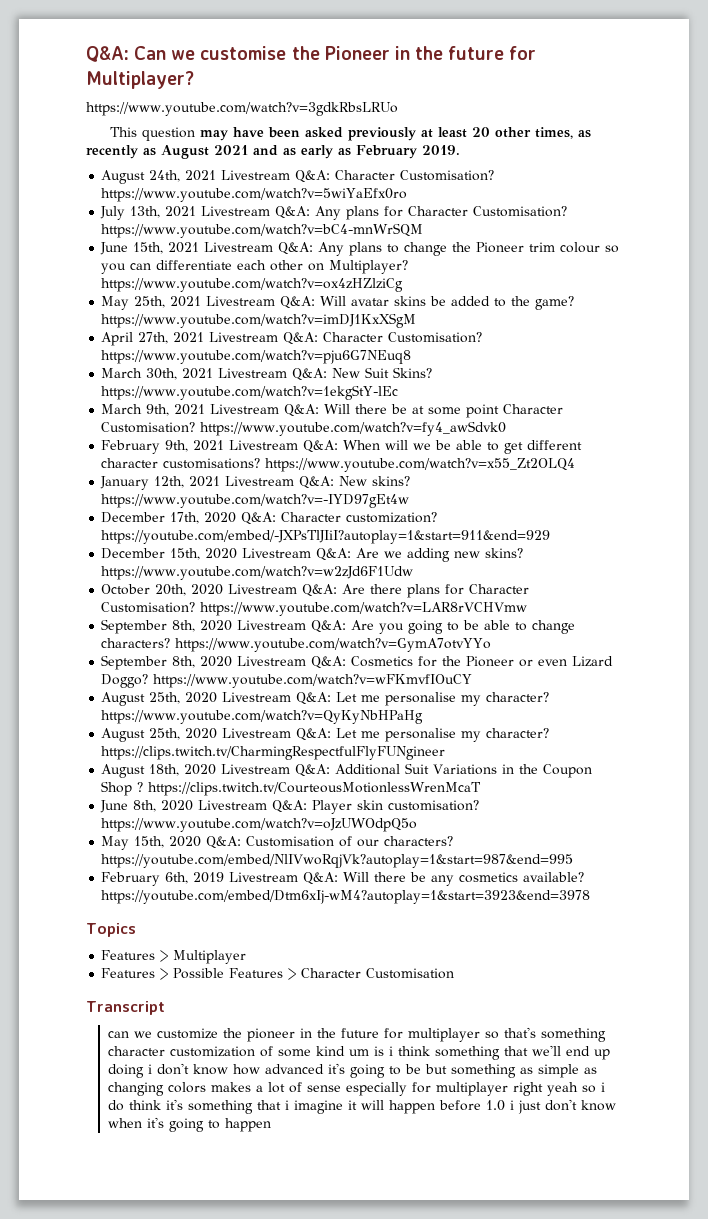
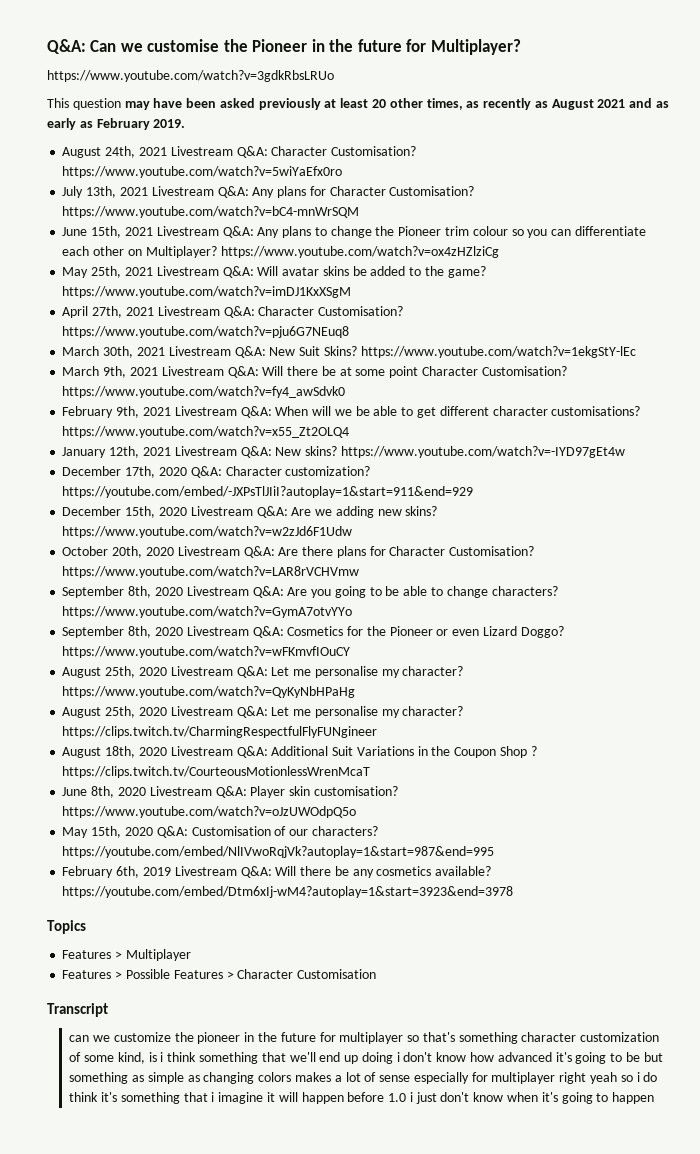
[315,1046,369,1056] kind um -> [117,1052,145,1064] kind,

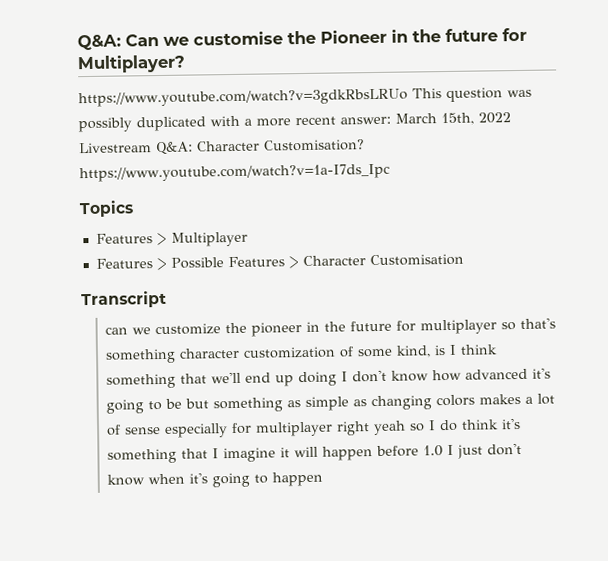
(334, 76) // -> (408, 98) none
[124,98,670,110] [47,118,186,130] [62,146,417,158] [62,166,343,178] [62,186,475,198] [62,206,360,218] [62,226,646,238] [62,246,499,258] [62,266,486,278] [62,286,352,298] [62,306,404,318] [62,326,350,338] [62,346,636,358] [62,366,567,378] [62,386,346,398] [62,406,641,418] [62,426,350,438] [62,446,625,458] [62,466,371,478] [62,486,474,498] [62,506,438,518] [62,526,353,538] [62,546,535,558] [62,566,360,578] [62,586,558,598] [62,606,353,618] [62,626,564,638] [62,646,351,658] [62,666,464,678] [62,686,356,698] [62,706,464,718] [62,726,378,738] [62,746,537,758] [62,766,371,778] [62,786,398,798] [62,806,357,818] [62,826,378,838] [62,846,495,858] [62,866,492,878] [62,886,514,898] may have been asked previously at least 20 other times, as recently as August 2021 and as early as February 2019. // August 24th, 2021 Livestream Q&A: Character Customisation? https://www.youtube.com/watch?v=5wiYaEfx0ro // July 13th, 2021 Livestream Q&A: Any plans for Character Customisation? https://www.youtube.com/watch?v=bC4-mnWrSQM // June 15th, 2021 Livestream Q&A: Any plans to change the Pioneer trim colour so you can differentiate each other on Multiplayer? https://www.youtube.com/watch?v=ox4zHZlziCg // May 25th, 2021 Livestream Q&A: Will avatar skins be added to the game? https://www.youtube.com/watch?v=imDJ1KxXSgM // April 27th, 2021 Livestream Q&A: Character Customisation? https://www.youtube.com/watch?v=pju6G7NEuq8 // March 30th, 2021 Livestream Q&A: New Suit Skins? https://www.youtube.com/watch?v=1ekgStY-lEc // March 9th, 2021 Livestream Q&A: Will there be at some point Character Customisation? https://www.youtube.com/watch?v=fy4_awSdvk0 // February 9th, 2021 Livestream Q&A: When will we be able to get different character customisations? https://www.youtube.com/watch?v=x55_Zt2OLQ4 // January 12th, 2021 Livestream Q&A: New skins? https://www.youtube.com/watch?v=-IYD97gEt4w // December 17th, 2020 Q&A: Character customization? https://youtube.com/embed/-JXPsTlJIiI?autoplay=1&start=911&end=929 // December 15th, 2020 Livestream Q&A: Are we adding new skins? https://www.youtube.com/watch?v=w2zJd6F1Udw // October 20th, 2020 Livestream Q&A: Are there plans for Character Customisation? https://www.youtube.com/watch?v=LAR8rVCHVmw // September 8th, 2020 Livestream Q&A: Are you going to be able to change characters? https://www.youtube.com/watch?v=GymA7otvYYo // September 8th, 2020 Livestream Q&A: Cosmetics for the Pioneer or even Lizard Doggo? https://www.youtube.com/watch?v=wFKmvfIOuCY // August 25th, 2020 Livestream Q&A: Let me personalise my character? https://www.youtube.com/watch?v=QyKyNbHPaHg // August 25th, 2020 Livestream Q&A: Let me personalise my character? https://clips.twitch.tv/CharmingRespectfulFlyFUNgineer // August 18th, 2020 Livestream Q&A: Additional Suit Variations in the Coupon Shop ? https://clips.twitch.tv/CourteousMotionlessWrenMcaT // June 8th, 2020 Livestream Q&A: Player skin customisation? https://www.youtube.com/watch?v=oJzUWOdpQ5o // May 15th, 2020 Q&A: Customisation of our characters? https://youtube.com/embed/NlIVwoRqjVk?autoplay=1&start=987&end=995 // February 6th, 2019 Livestream Q&A: Will there be any cosmetics available? https://youtube.com/embed/Dtm6xIj-wM4?autoplay=1&start=3923&end=3978 -> [506,89,532,98] [78,112,511,133] [79,139,365,156] [79,163,390,183] was possibly duplicated with a more recent answer: March 15th, 2022 Livestream Q&A: Character Customisation? https://www.youtube.com/watch?v=1a-I7ds_Ipc
[160,1052,164,1062] i -> [448,344,457,355] I
[396,1052,400,1062] i -> [340,371,348,382] I
[636,1072,640,1082] i -> [427,420,436,431] I
[211,1092,215,1102] i -> [211,448,219,459] I
[409,1092,413,1102] i -> [446,444,454,456] I

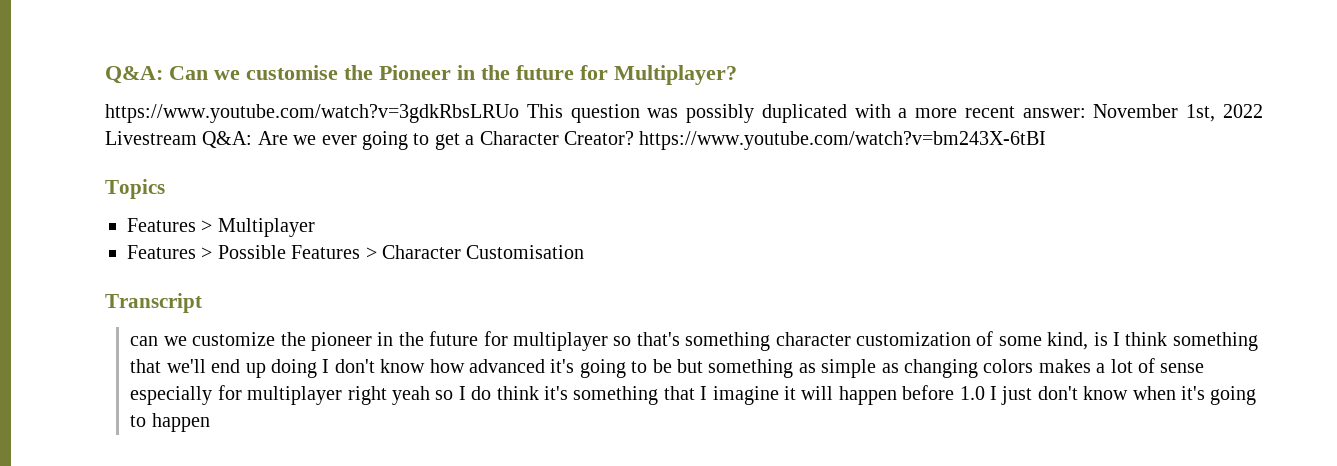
[395,112,474,126] March 15th, -> [1093,104,1216,122] November 1st,
[197,139,365,152] [79,163,390,183] Character Customisation? https://www.youtube.com/watch?v=1a-I7ds_Ipc -> [257,131,1047,150] Are we ever going to get a Character Creator? https://www.youtube.com/watch?v=bm243X-6tBI

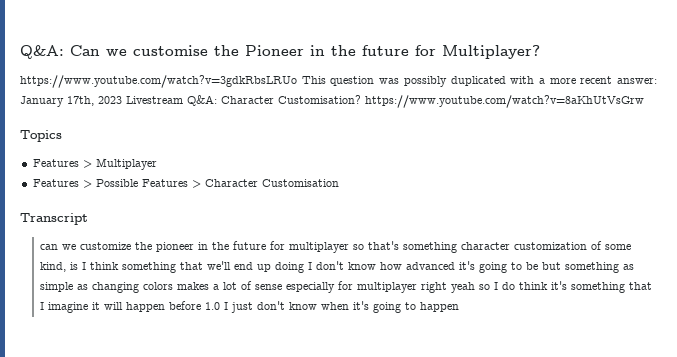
[1093,104,1263,122] [105,131,1047,150] November 1st, 2022 Livestream Q&A: Are we ever going to get a Character Creator? https://www.youtube.com/watch?v=bm243X-6tBI -> [20,95,644,108] January 17th, 2023 Livestream Q&A: Character Customisation? https://www.youtube.com/watch?v=8aKhUtVsGrw

